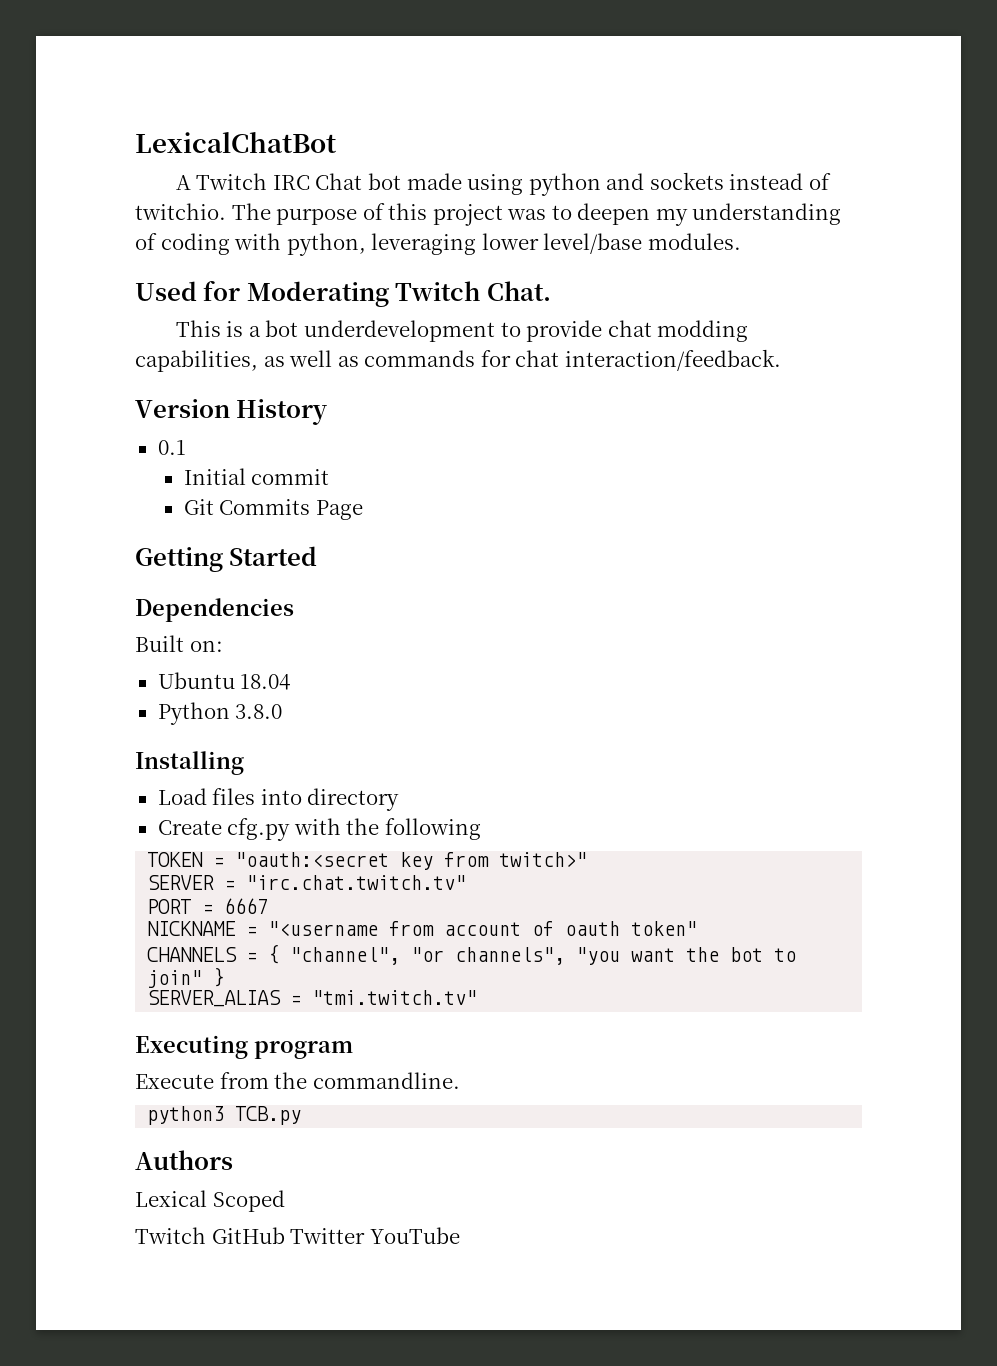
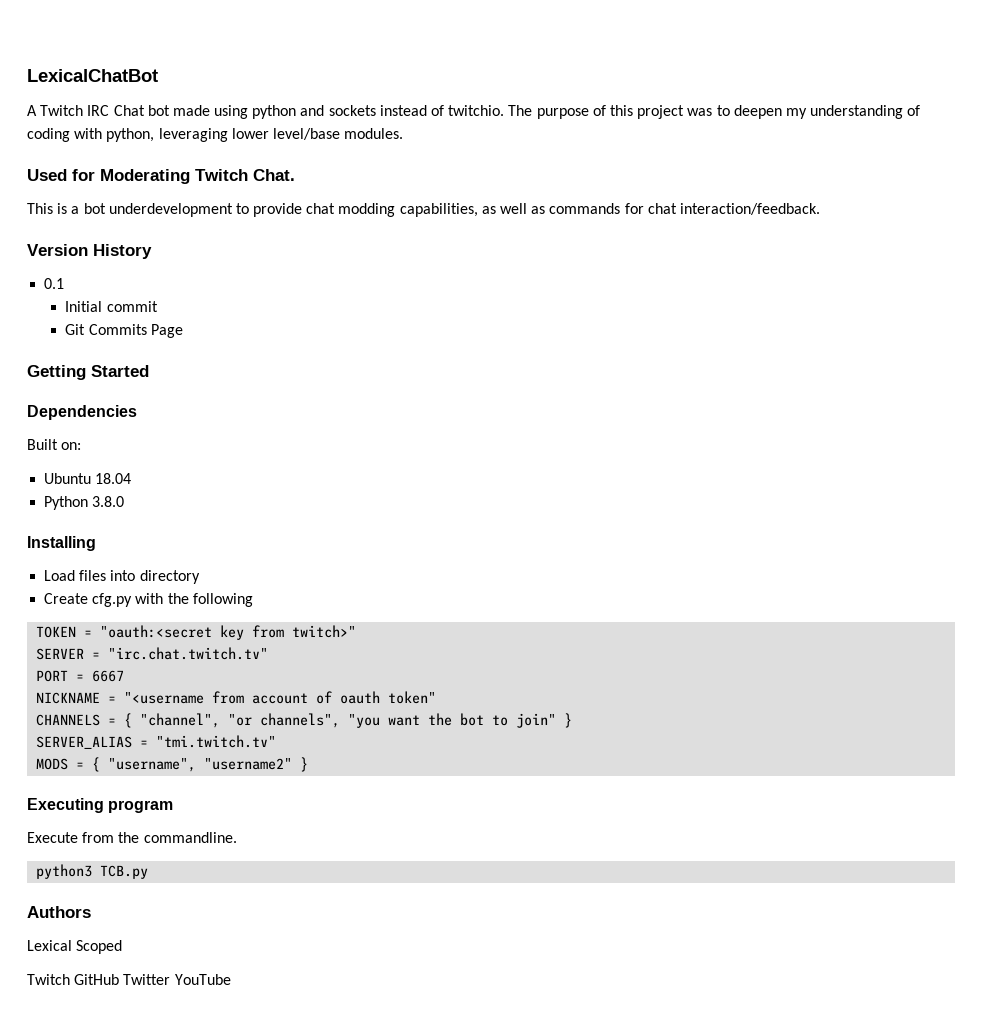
(478, 997) none -> [36,757,309,772] // MODS = { "username", "username2" }

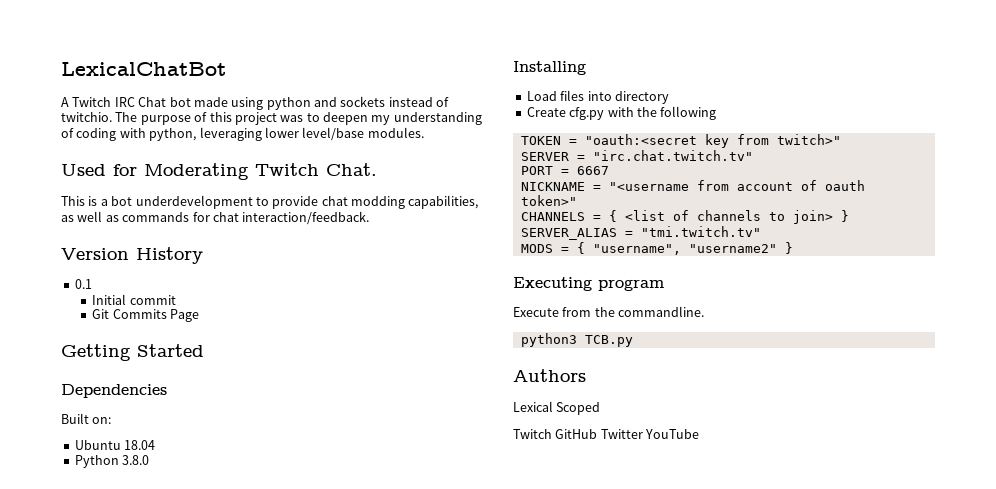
[388,691,437,704] token" -> [520,195,577,206] token>"
[140,713,557,728] "channel", "or channels", "you want the bot to join" -> [624,210,833,224] <list of channels to join>

